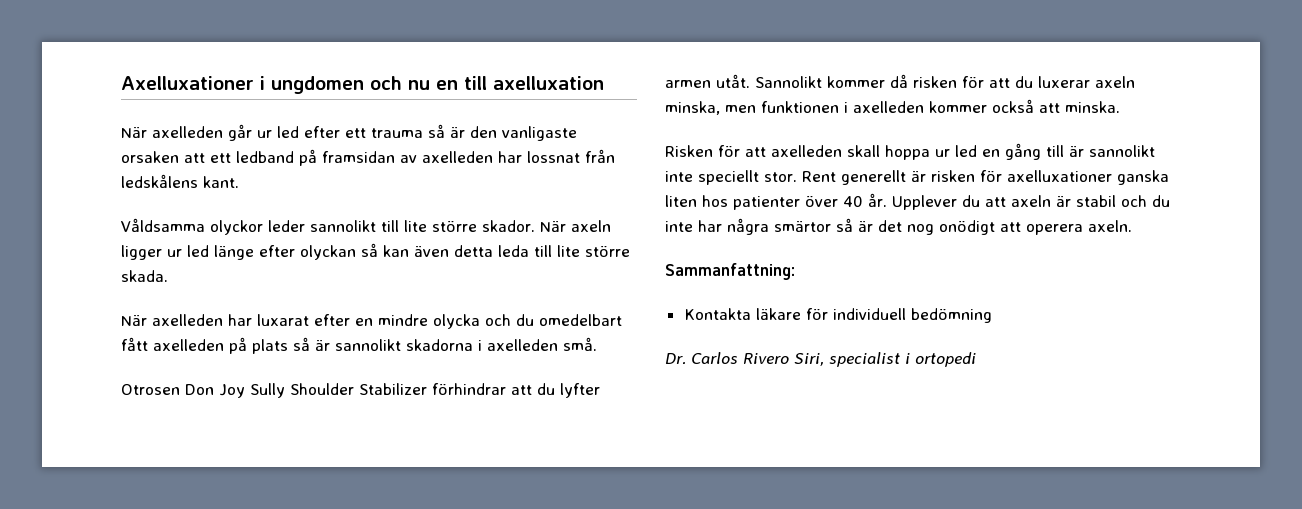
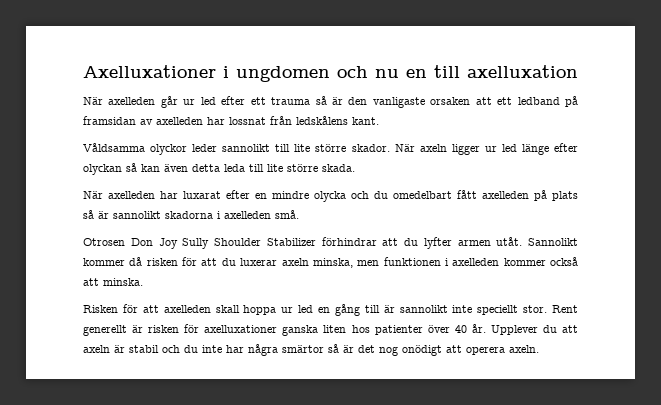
[665,263,795,280] [683,308,992,323] [665,352,976,367] // Sammanfattning: // Kontakta läkare för individuell bedömning // Dr. Carlos Rivero Siri, specialist i ortopedi -> (539, 349) none

